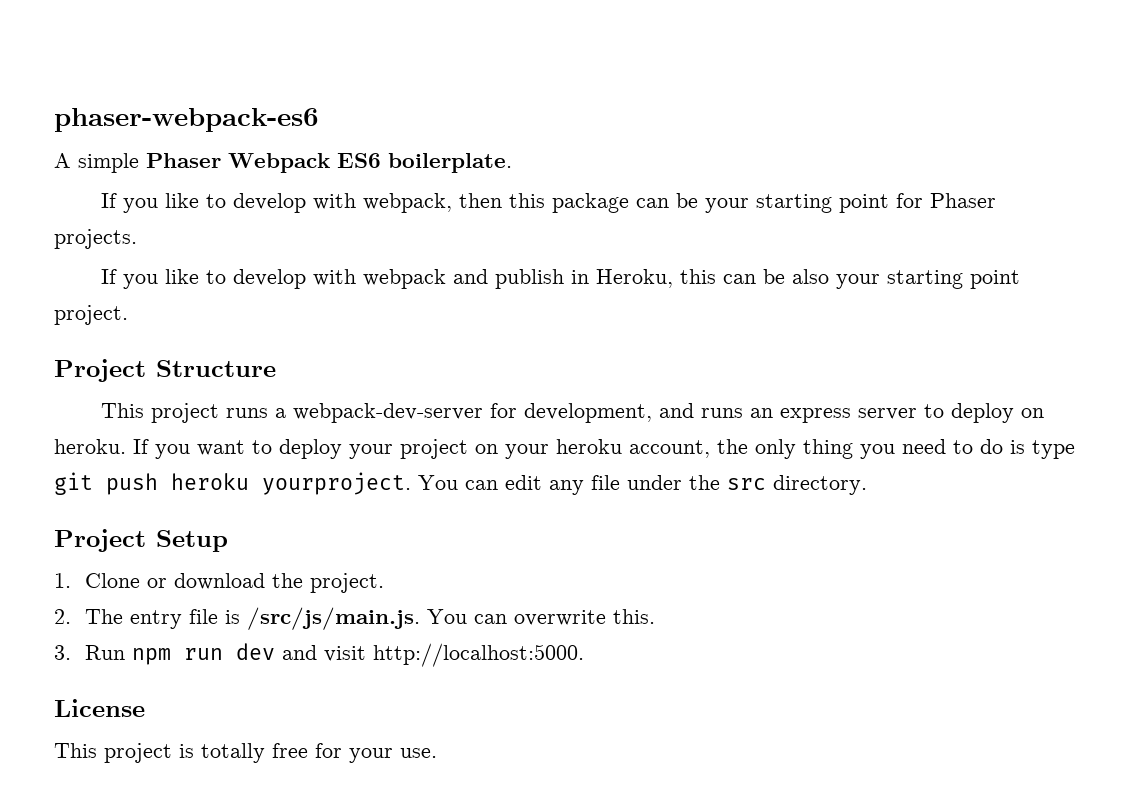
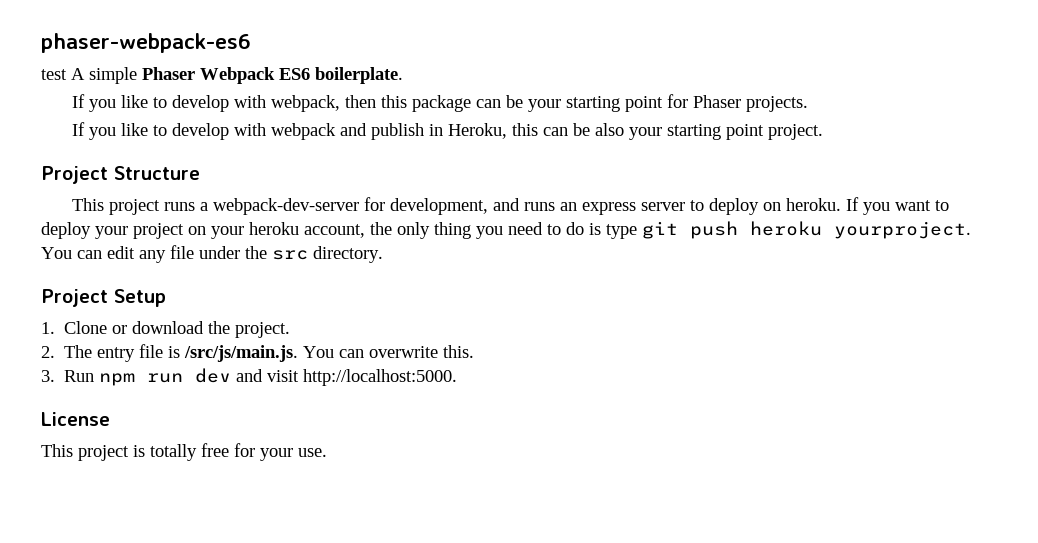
(319, 120) none -> [41,69,67,80] test

